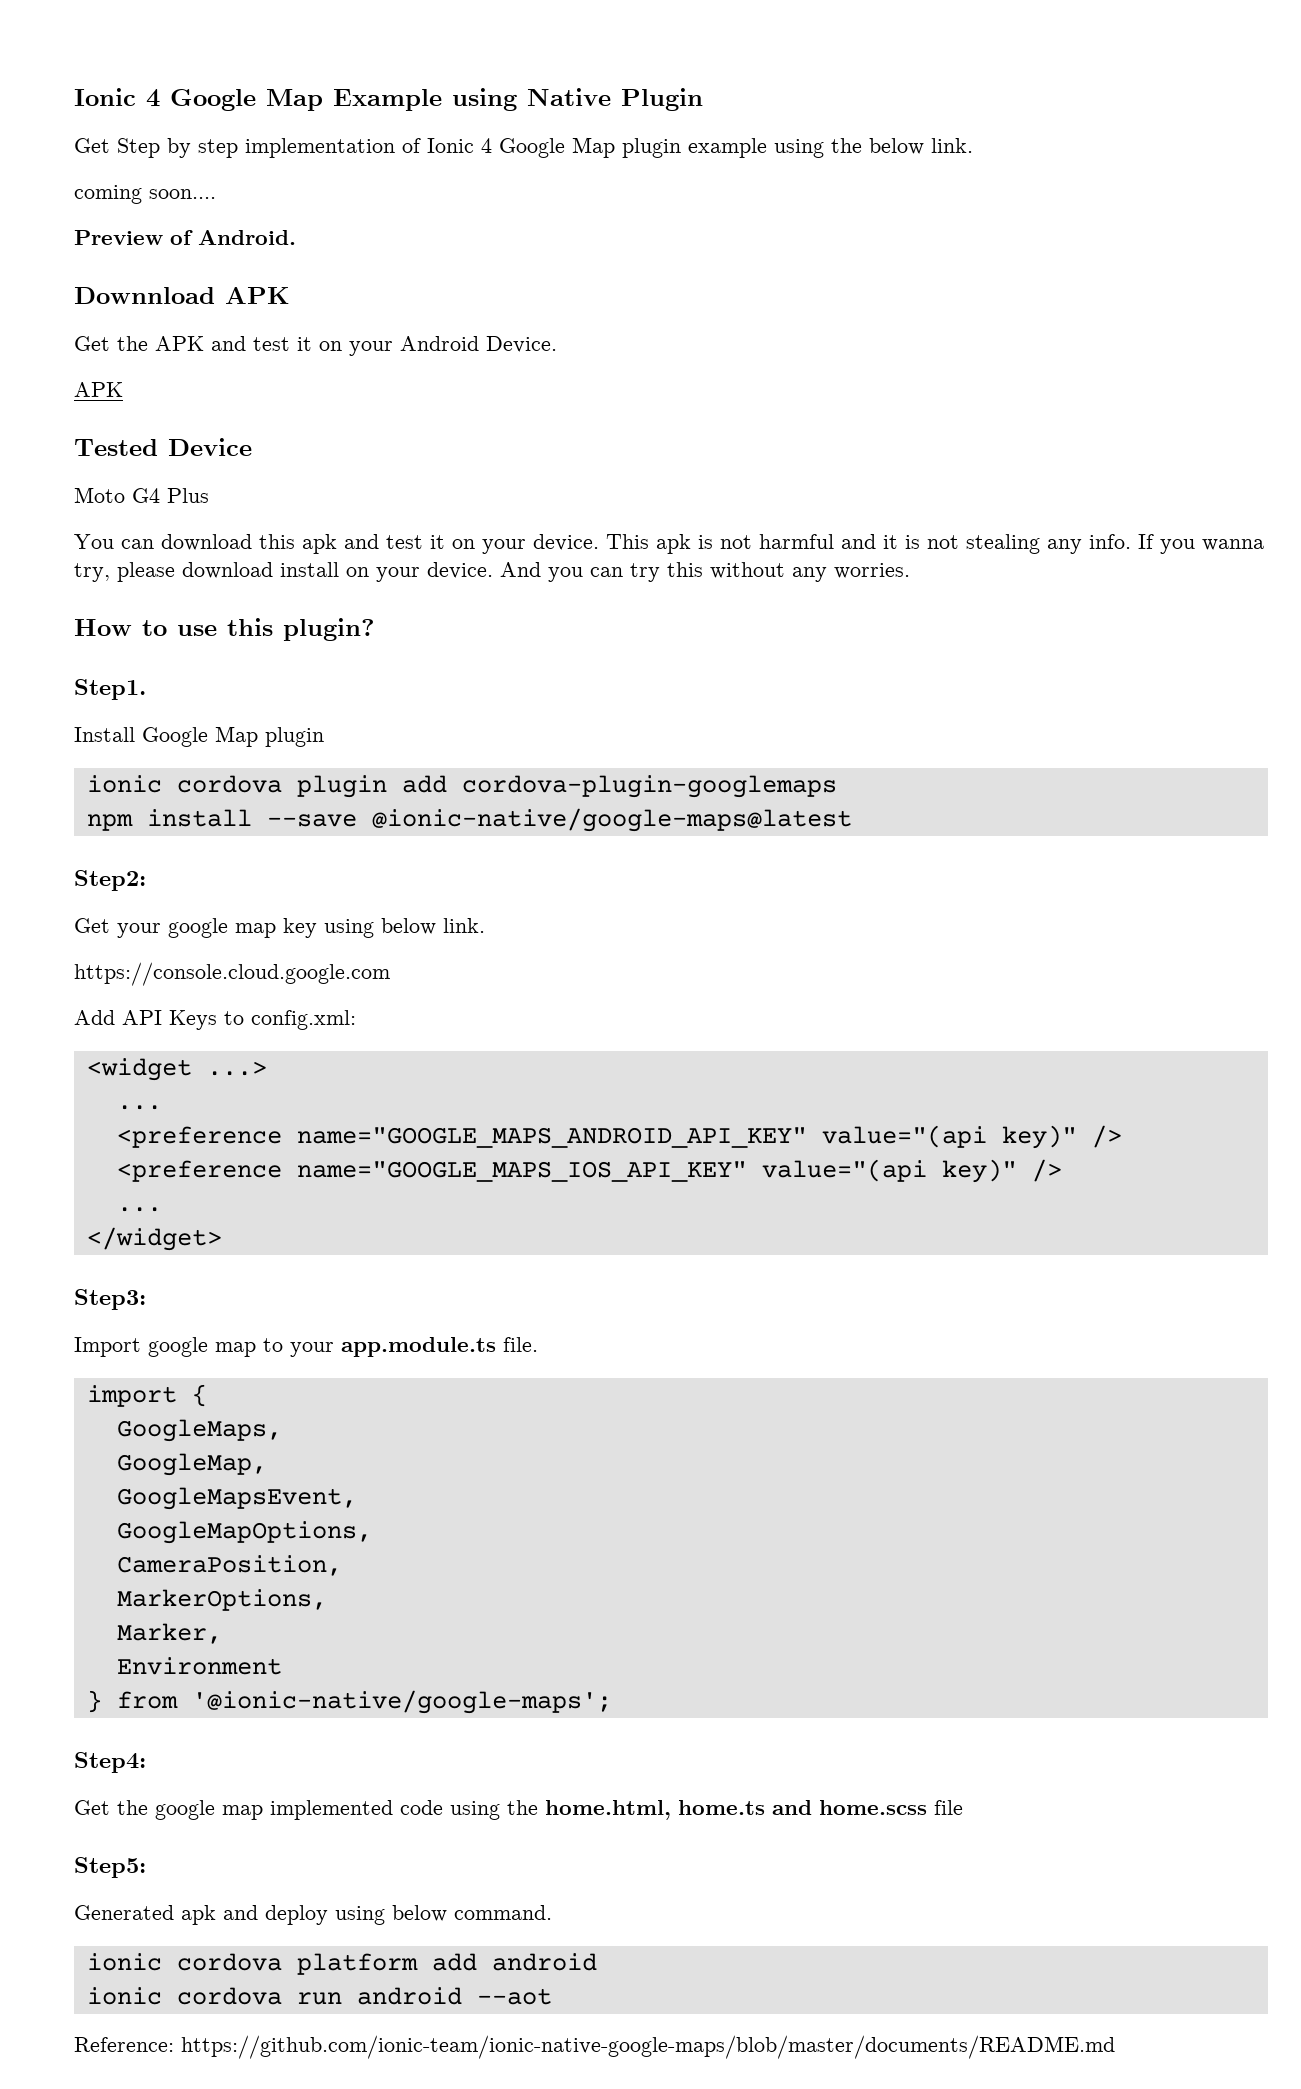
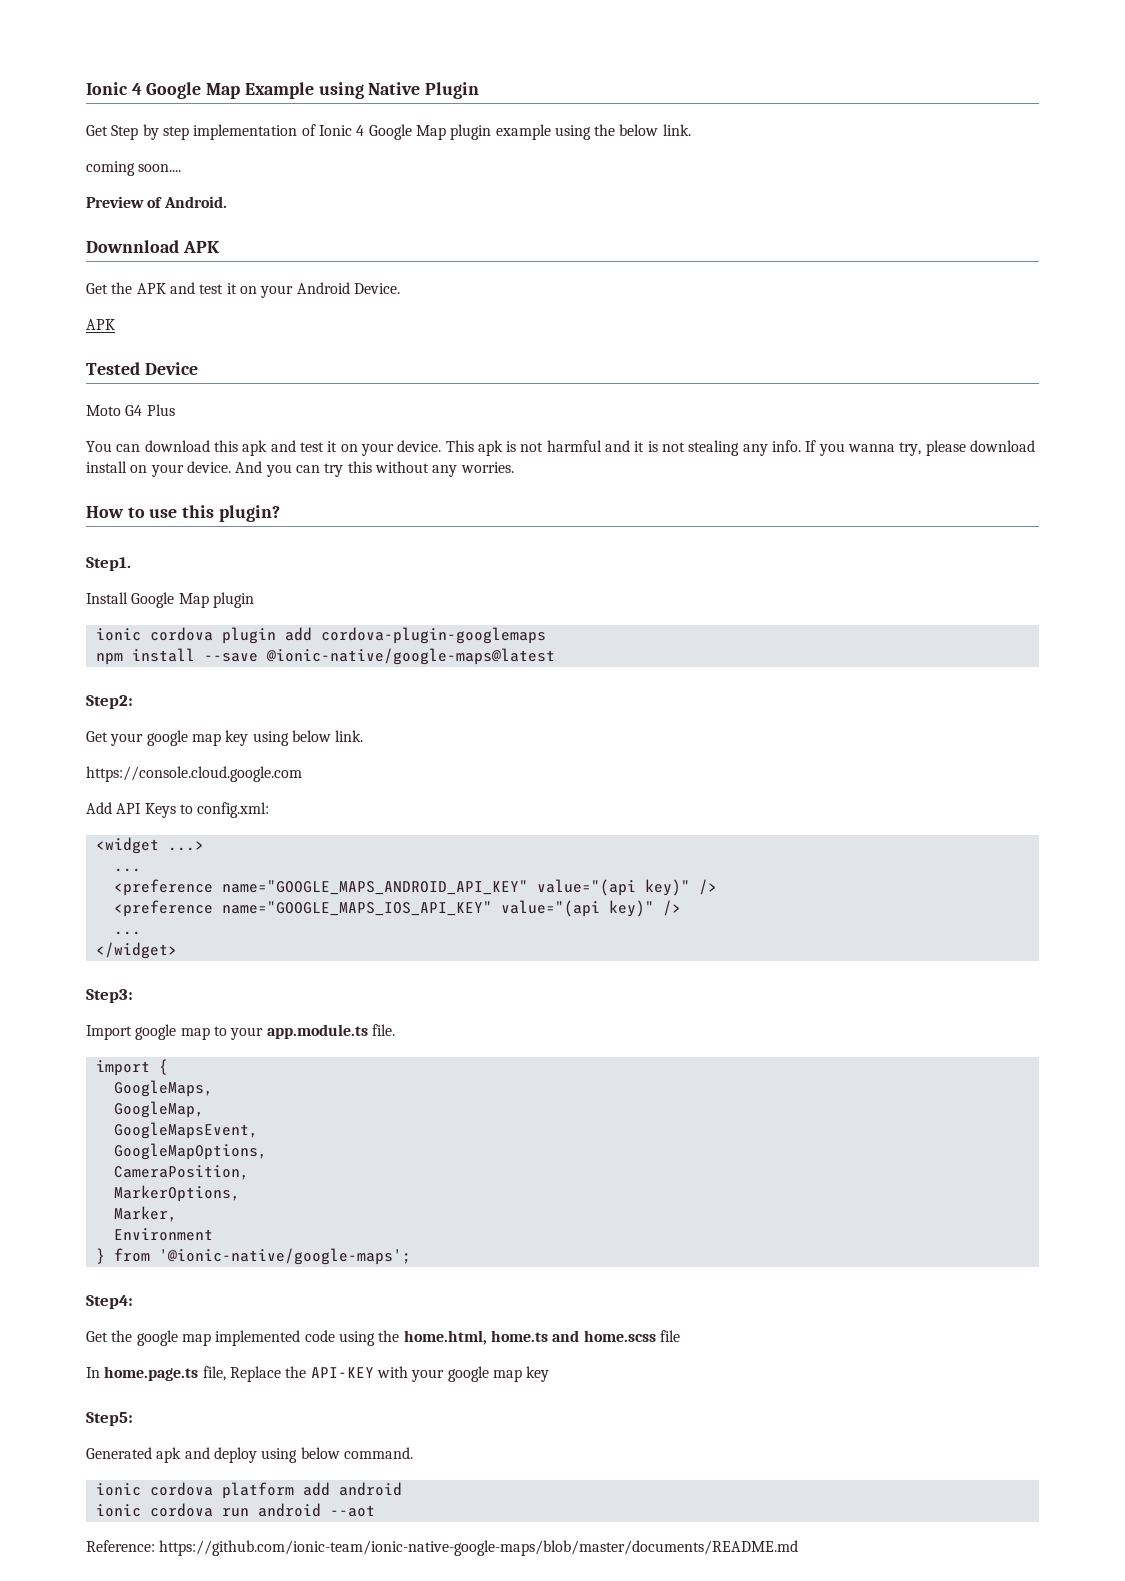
(963, 1807) none -> [86,1366,550,1382] // In home.page.ts file, Replace the API-KEY with your google map key

